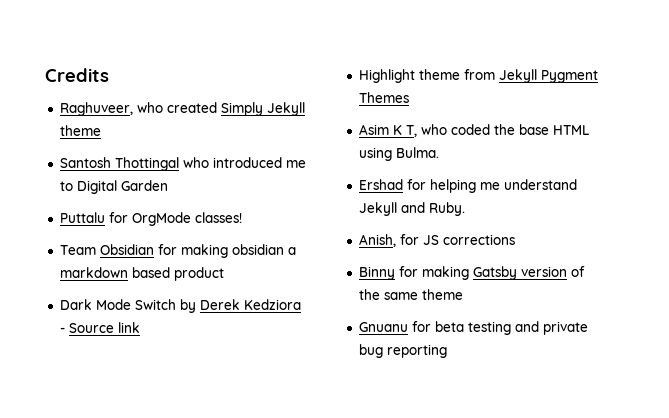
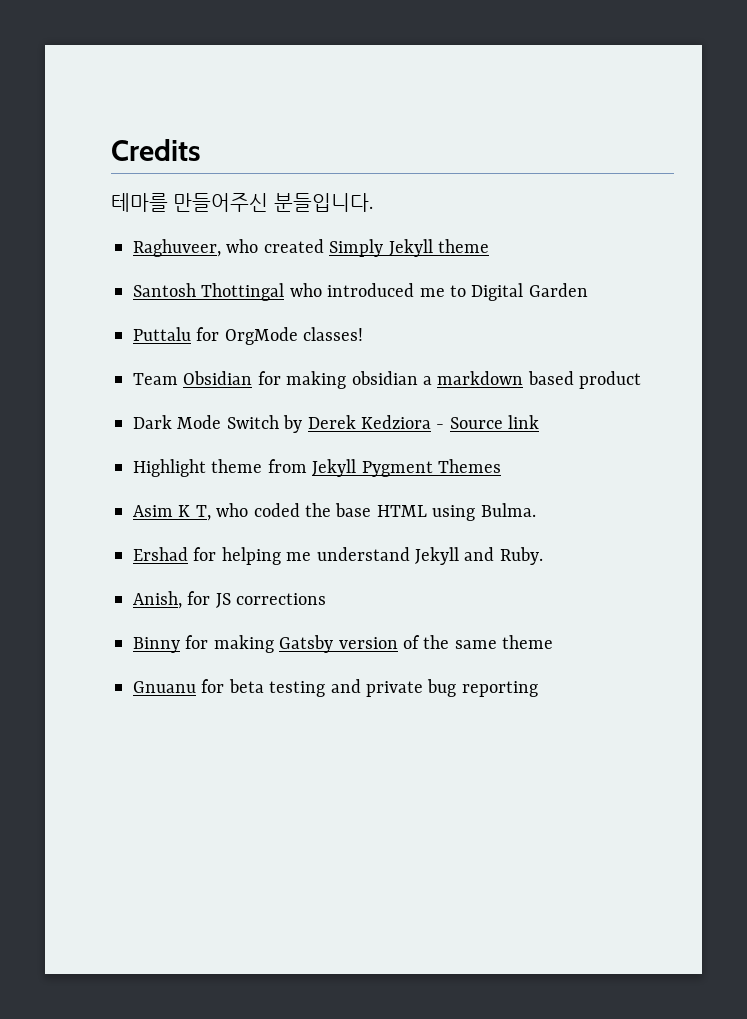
(109, 75) none -> [111,193,373,212] // 테마를 만들어주신 분들입니다.

